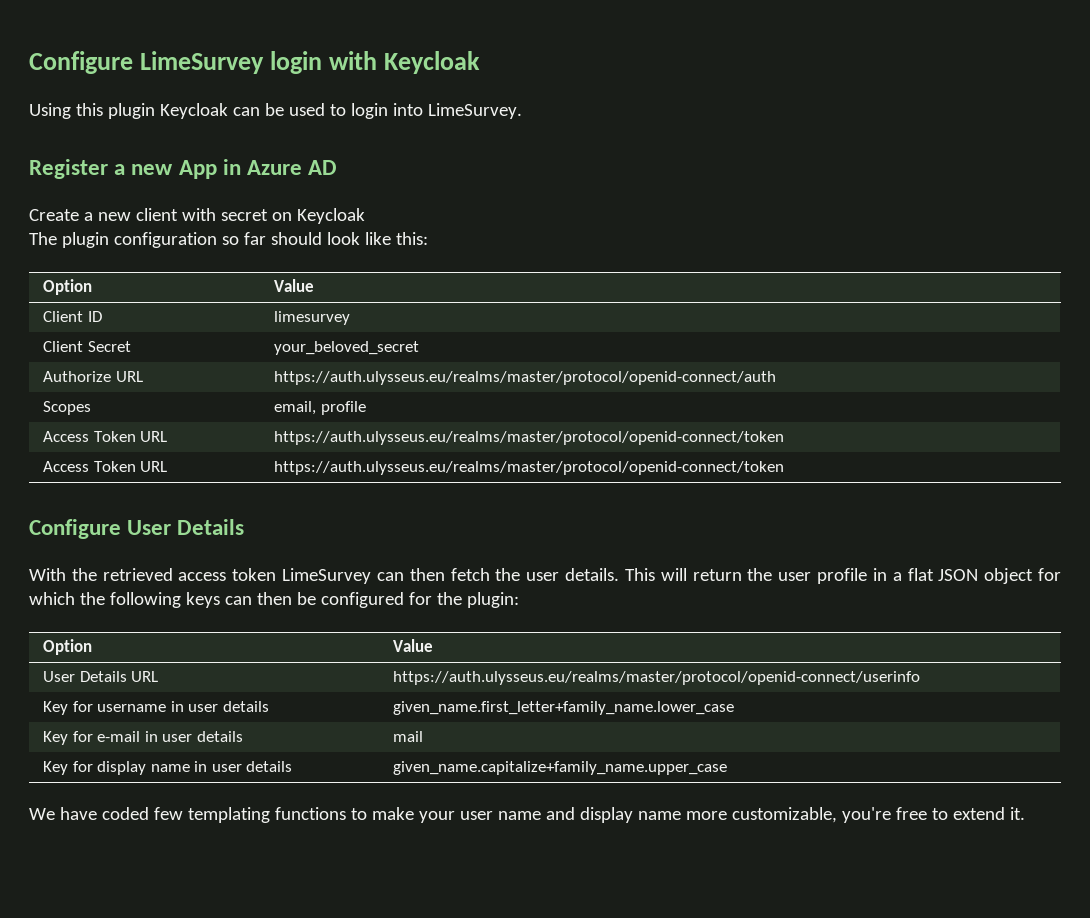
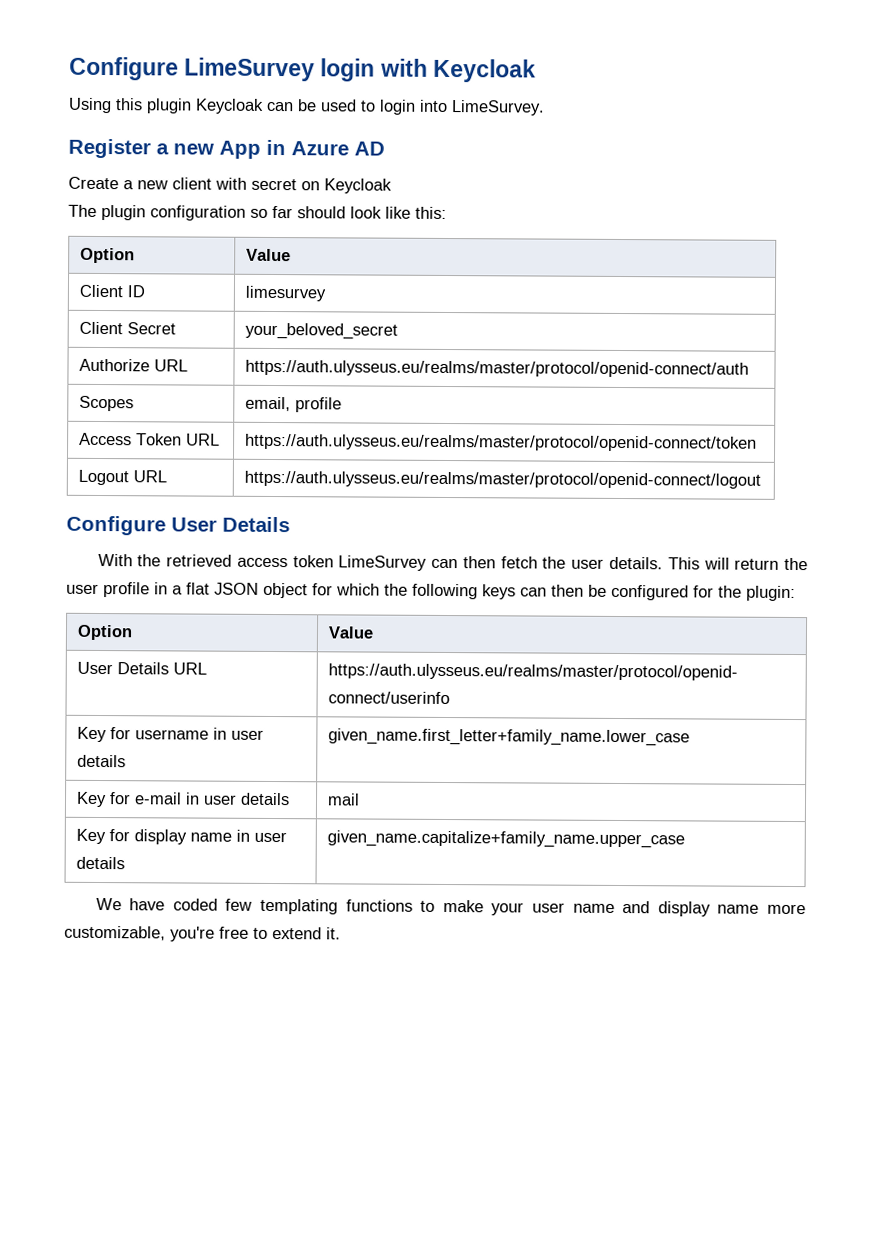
[43,461,168,472] [274,461,785,475] Access Token URL | https://auth.ulysseus.eu/realms/master/protocol/openid-connect/token -> [77,469,167,486] [243,470,761,489] Logout URL | https://auth.ulysseus.eu/realms/master/protocol/openid-connect/logout

